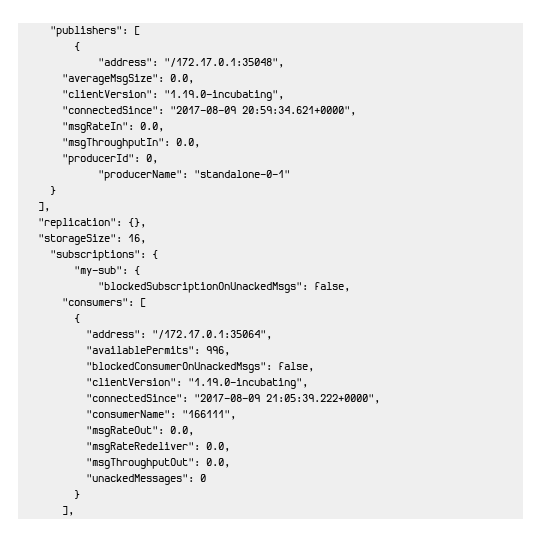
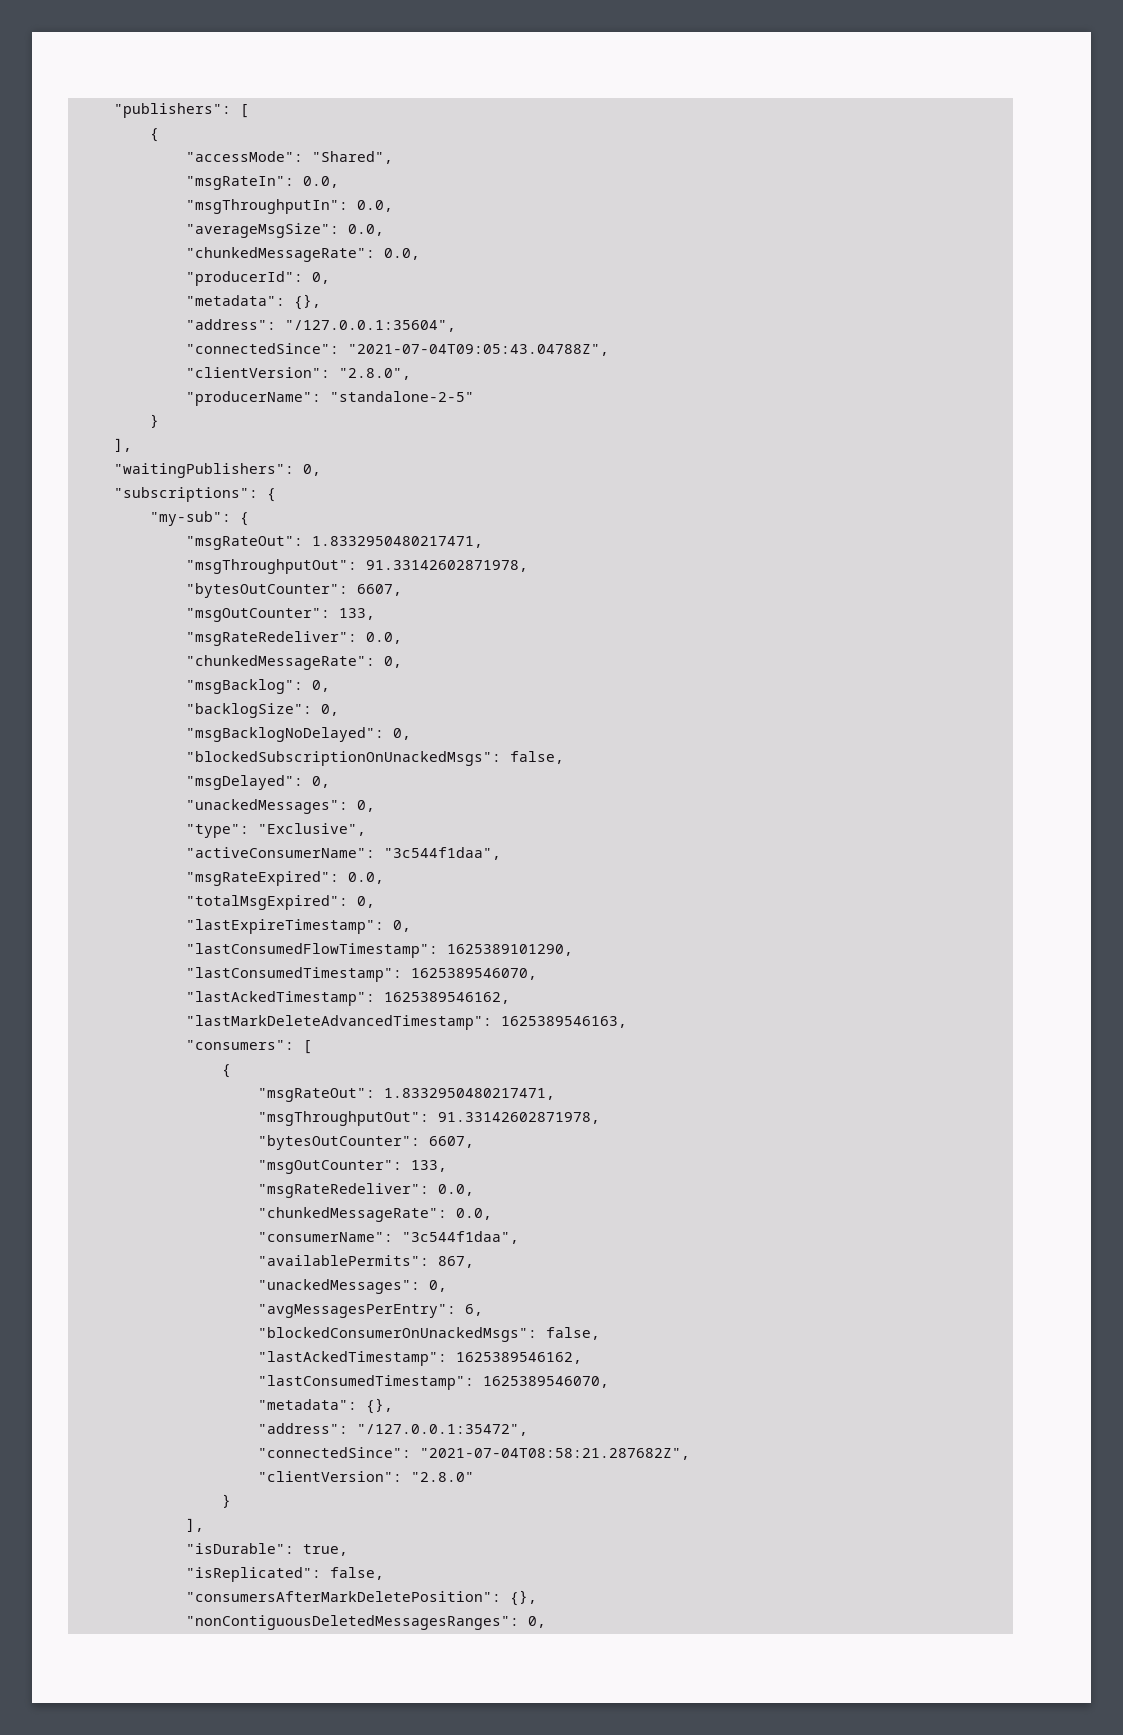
[97,58,284,68] [61,74,194,85] [61,90,284,101] [61,106,356,116] [61,122,164,133] [61,138,200,149] [61,154,158,165] "address": "/172.17.0.1:35048", // "averageMsgSize": 0.0, // "clientVersion": "1.19.0-incubating", // "connectedSince": "2017-08-09 20:59:34.621+0000", // "msgRateIn": 0.0, // "msgThroughputIn": 0.0, // "producerId": 0, -> [185,151,393,164] [185,176,339,190] [185,199,393,214] [185,223,384,238] [185,247,420,262] [185,271,330,286] [185,294,321,310] [185,319,456,332] [185,343,609,356] [185,367,411,380] "accessMode": "Shared", // "msgRateIn": 0.0, // "msgThroughputIn": 0.0, // "averageMsgSize": 0.0, // "chunkedMessageRate": 0.0, // "producerId": 0, // "metadata": {}, // "address": "/127.0.0.1:35604", // "connectedSince": "2021-07-04T09:05:43.04788Z", // "clientVersion": "2.8.0",
[193,170,290,178] [49,186,56,195] [37,202,50,212] [37,218,146,229] [37,234,146,245] "standalone-0-1" // } // ], // "replication": {}, // "storageSize": 16, -> [329,391,474,402] [149,414,159,428] [113,438,132,452] [113,463,321,478] "standalone-2-5" // } // ], // "waitingPublishers": 0,
[97,282,350,293] [61,298,146,307] [73,314,80,323] [85,330,272,340] [85,346,230,356] [85,362,314,373] [85,378,308,389] [85,394,380,404] [85,410,236,420] [85,426,194,437] [85,442,230,453] [85,458,230,469] [85,474,206,485] [73,490,80,499] [61,506,74,516] "blockedSubscriptionOnUnackedMsgs": false, // "consumers": [ // { // "address": "/172.17.0.1:35064", // "availablePermits": 996, // "blockedConsumerOnUnackedMsgs": false, // "clientVersion": "1.19.0-incubating", // "connectedSince": "2017-08-09 21:05:39.222+0000", // "consumerName": "166111", // "msgRateOut": 0.0, // "msgRateRedeliver": 0.0, // "msgThroughputOut": 0.0, // "unackedMessages": 0 // } // ], -> [185,536,483,550] [185,559,528,574] [185,583,402,598] [185,608,375,622] [185,631,402,646] [185,655,402,670] [185,679,330,694] [185,703,339,718] [185,727,411,742] [185,751,564,766] [185,775,330,790] [185,799,375,814] [185,823,366,838] [185,847,501,860] [185,871,384,886] [185,895,375,910] [185,919,411,934] [185,943,573,958] [185,967,537,982] [185,991,510,1006] [185,1015,627,1030] [185,1040,312,1054] [221,1064,231,1078] [257,1088,555,1102] [257,1111,600,1126] [257,1135,474,1150] [257,1160,447,1174] [257,1183,474,1198] [257,1207,492,1222] [257,1231,519,1244] [257,1255,474,1268] [257,1279,447,1294] [257,1304,483,1318] [257,1327,600,1342] [257,1351,582,1366] [257,1375,609,1390] [257,1398,393,1414] [257,1423,528,1436] [257,1447,690,1460] [257,1471,474,1482] [221,1494,231,1508] [185,1518,204,1532] [185,1543,348,1556] [185,1567,384,1582] [185,1590,537,1606] [185,1615,546,1630] "msgRateOut": 1.8332950480217471, // "msgThroughputOut": 91.33142602871978, // "bytesOutCounter": 6607, // "msgOutCounter": 133, // "msgRateRedeliver": 0.0, // "chunkedMessageRate": 0, // "msgBacklog": 0, // "backlogSize": 0, // "msgBacklogNoDelayed": 0, // "blockedSubscriptionOnUnackedMsgs": false, // "msgDelayed": 0, // "unackedMessages": 0, // "type": "Exclusive", // "activeConsumerName": "3c544f1daa", // "msgRateExpired": 0.0, // "totalMsgExpired": 0, // "lastExpireTimestamp": 0, // "lastConsumedFlowTimestamp": 1625389101290, // "lastConsumedTimestamp": 1625389546070, // "lastAckedTimestamp": 1625389546162, // "lastMarkDeleteAdvancedTimestamp": 1625389546163, // "consumers": [ // { // "msgRateOut": 1.8332950480217471, // "msgThroughputOut": 91.33142602871978, // "bytesOutCounter": 6607, // "msgOutCounter": 133, // "msgRateRedeliver": 0.0, // "chunkedMessageRate": 0.0, // "consumerName": "3c544f1daa", // "availablePermits": 867, // "unackedMessages": 0, // "avgMessagesPerEntry": 6, // "blockedConsumerOnUnackedMsgs": false, // "lastAckedTimestamp": 1625389546162, // "lastConsumedTimestamp": 1625389546070, // "metadata": {}, // "address": "/127.0.0.1:35472", // "connectedSince": "2021-07-04T08:58:21.287682Z", // "clientVersion": "2.8.0" // } // ], // "isDurable": true, // "isReplicated": false, // "consumersAfterMarkDeletePosition": {}, // "nonContiguousDeletedMessagesRanges": 0,

